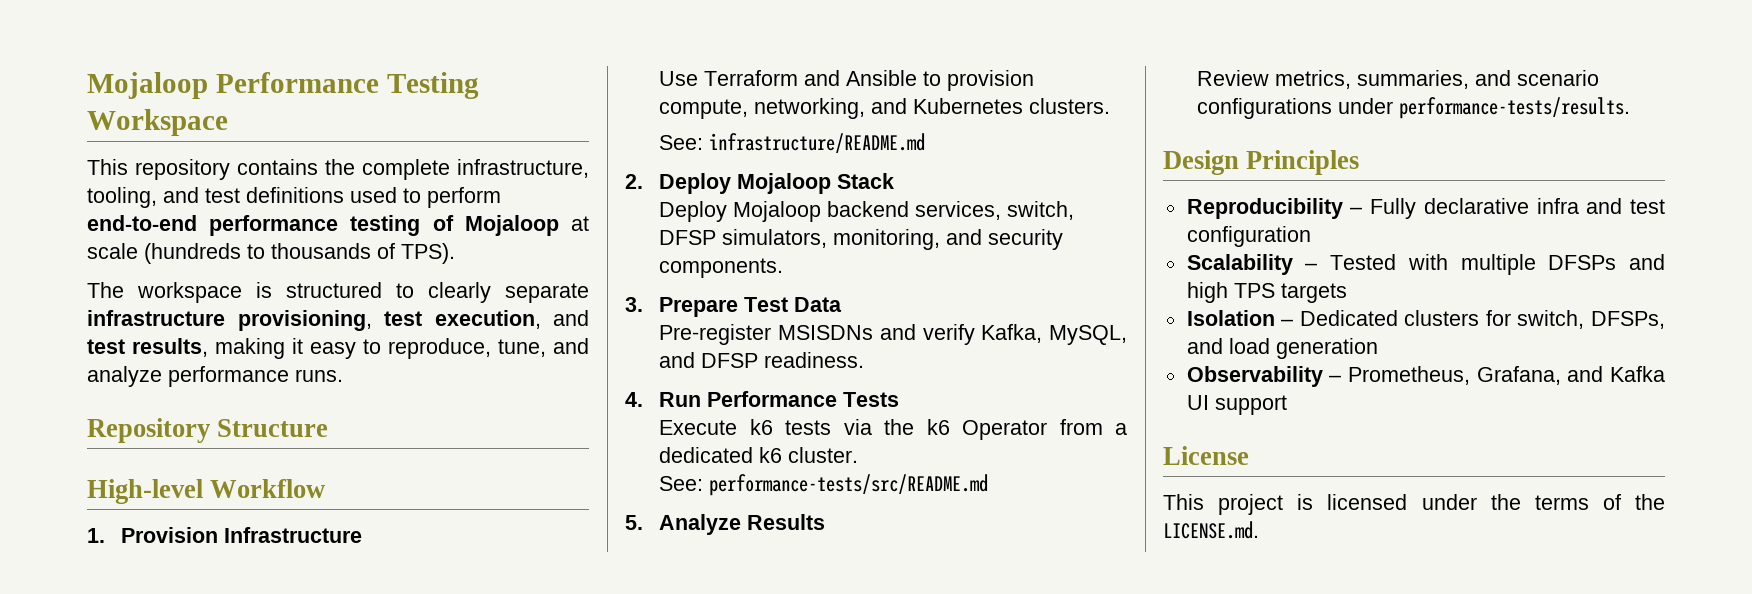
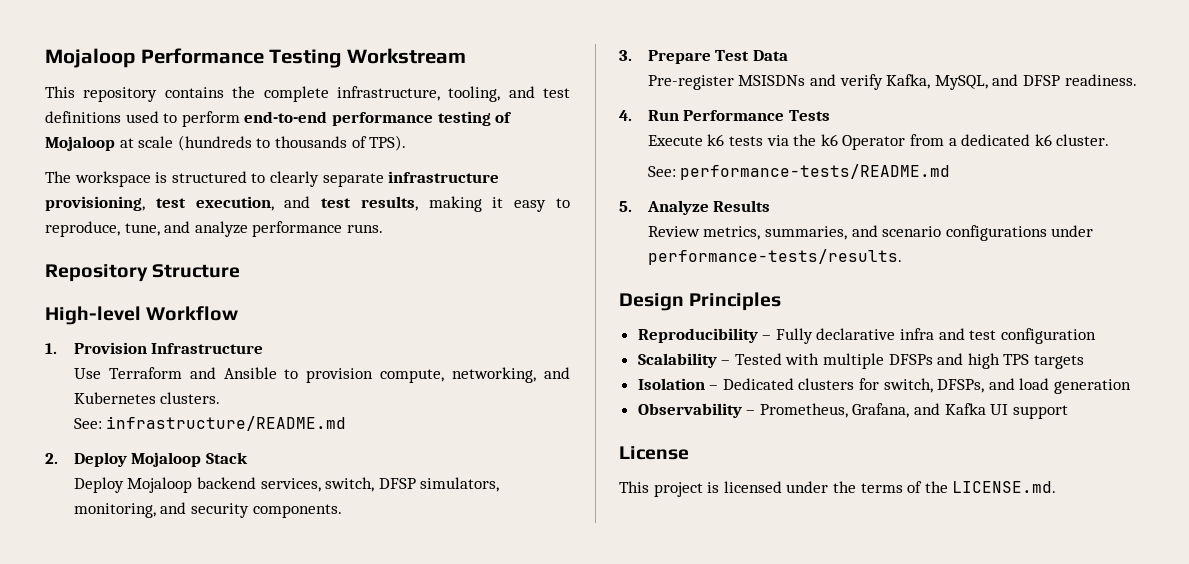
[87,109,228,136] Workspace -> [346,48,466,64] Workstream
[709,474,989,496] performance-tests/src/README.md -> [680,164,951,180] performance-tests/README.md

